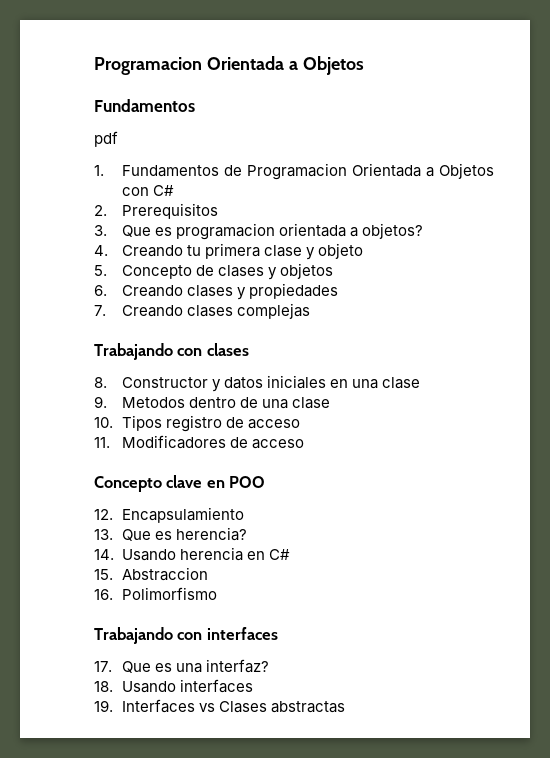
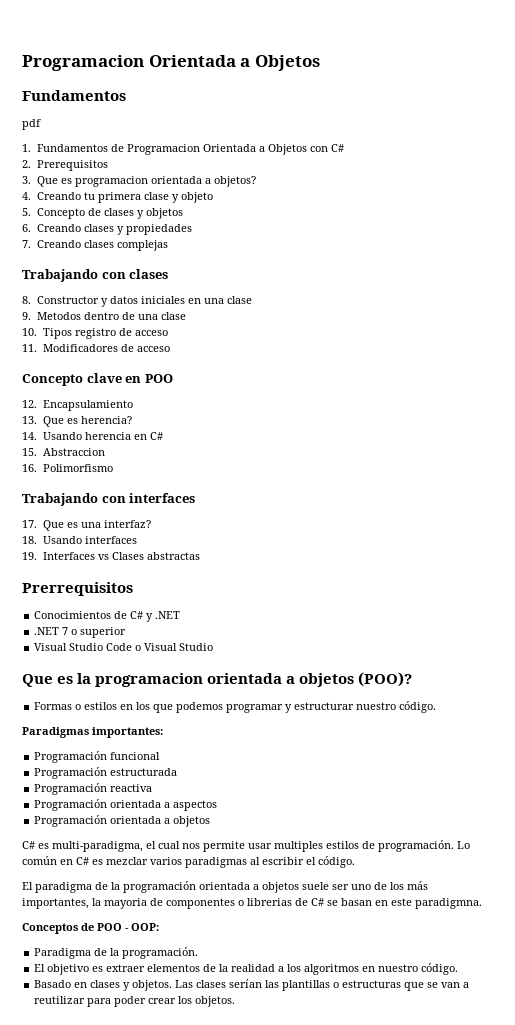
(346, 707) none -> [22,582,133,596] [34,611,181,622] [34,627,127,638] [34,643,214,651] [22,672,413,687] [34,701,437,713] [22,727,163,738] [34,751,161,763] [34,767,178,779] [34,783,153,795] [34,799,218,811] [34,815,211,827] [22,840,470,852] [22,856,355,868] [22,881,428,893] [22,898,482,909] [22,923,159,934] [34,947,199,959] [34,963,459,975] [34,979,470,991] [34,996,236,1007] // Prerrequisitos // Conocimientos de C# y .NET // .NET 7 o superior // Visual Studio Code o Visual Studio // Que es la programacion orientada a objetos (POO)? // Formas o estilos en los que podemos programar y estructurar nuestro código. // Paradigmas importantes: // Programación funcional // Programación estructurada // Programación reactiva // Programación orientada a aspectos // Programación orientada a objetos // C# es multi-paradigma, el cual nos permite usar multiples estilos de programación. Lo común en C# es mezclar varios paradigmas al escribir el código. // El paradigma de la programación orientada a objetos suele ser uno de los más importantes, la mayoria de componentes o librerias de C# se basan en este paradigmna. // Conceptos de POO - OOP: // Paradigma de la programación. // El objetivo es extraer elementos de la realidad a los algoritmos en nuestro código. // Basado en clases y objetos. Las clases serían las plantillas o estructuras que se van a reutilizar para poder crear los objetos.

